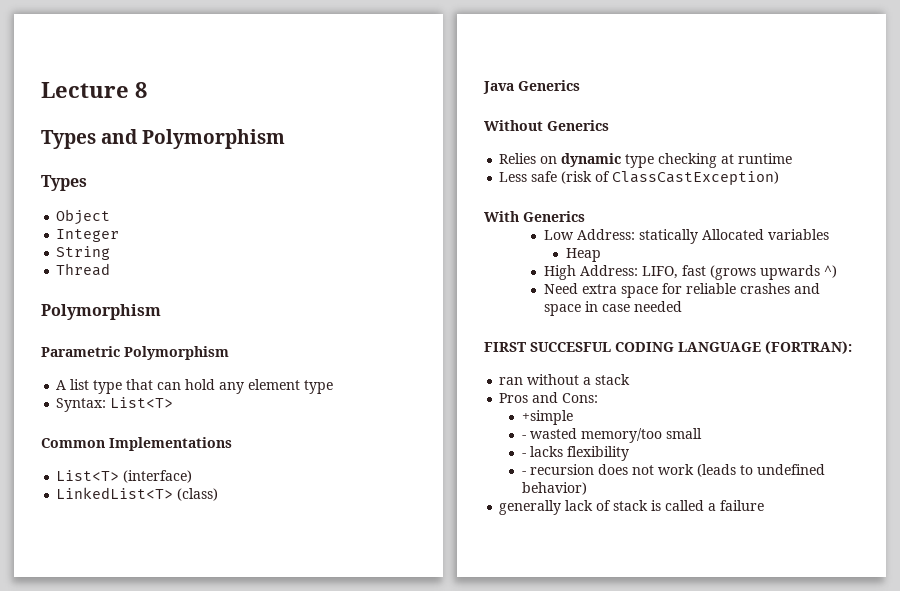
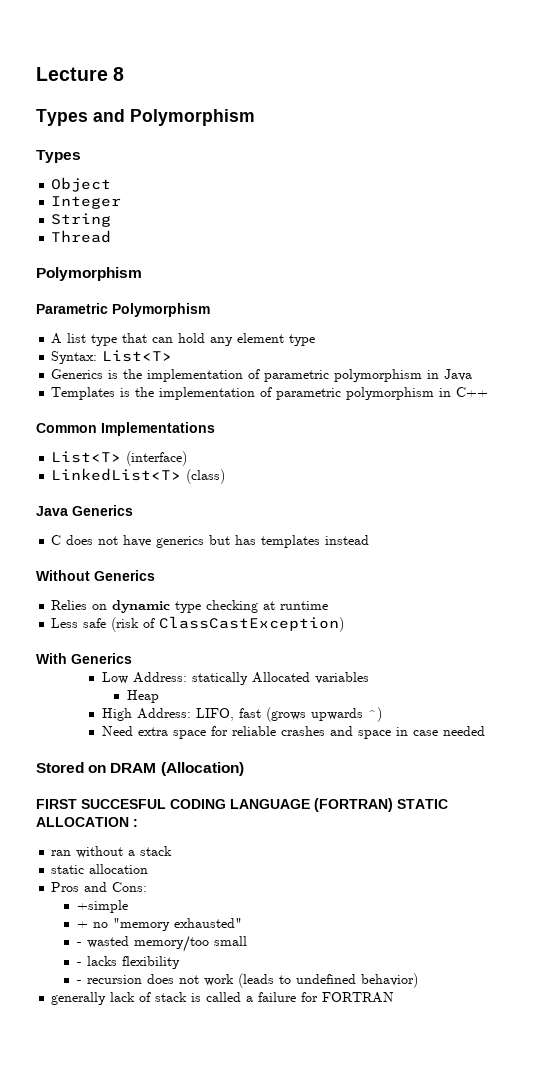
(174, 402) none -> [51,369,473,382] [51,387,489,400] // Generics is the implementation of parametric polymorphism in Java // Templates is the implementation of parametric polymorphism in C++
(580, 85) none -> [51,535,370,548] // C does not have generics but has templates instead
(682, 306) none -> [36,762,244,776] // Stored on DRAM (Allocation)
[765,341,852,354] (FORTRAN): -> [314,798,448,812] [36,817,138,827] (FORTRAN) STATIC ALLOCATION :
(631, 379) none -> [51,864,149,874] // static allocation
(573, 417) none -> [76,918,242,931] // + no "memory exhausted"
(765, 505) none -> [301,992,395,1003] for FORTRAN

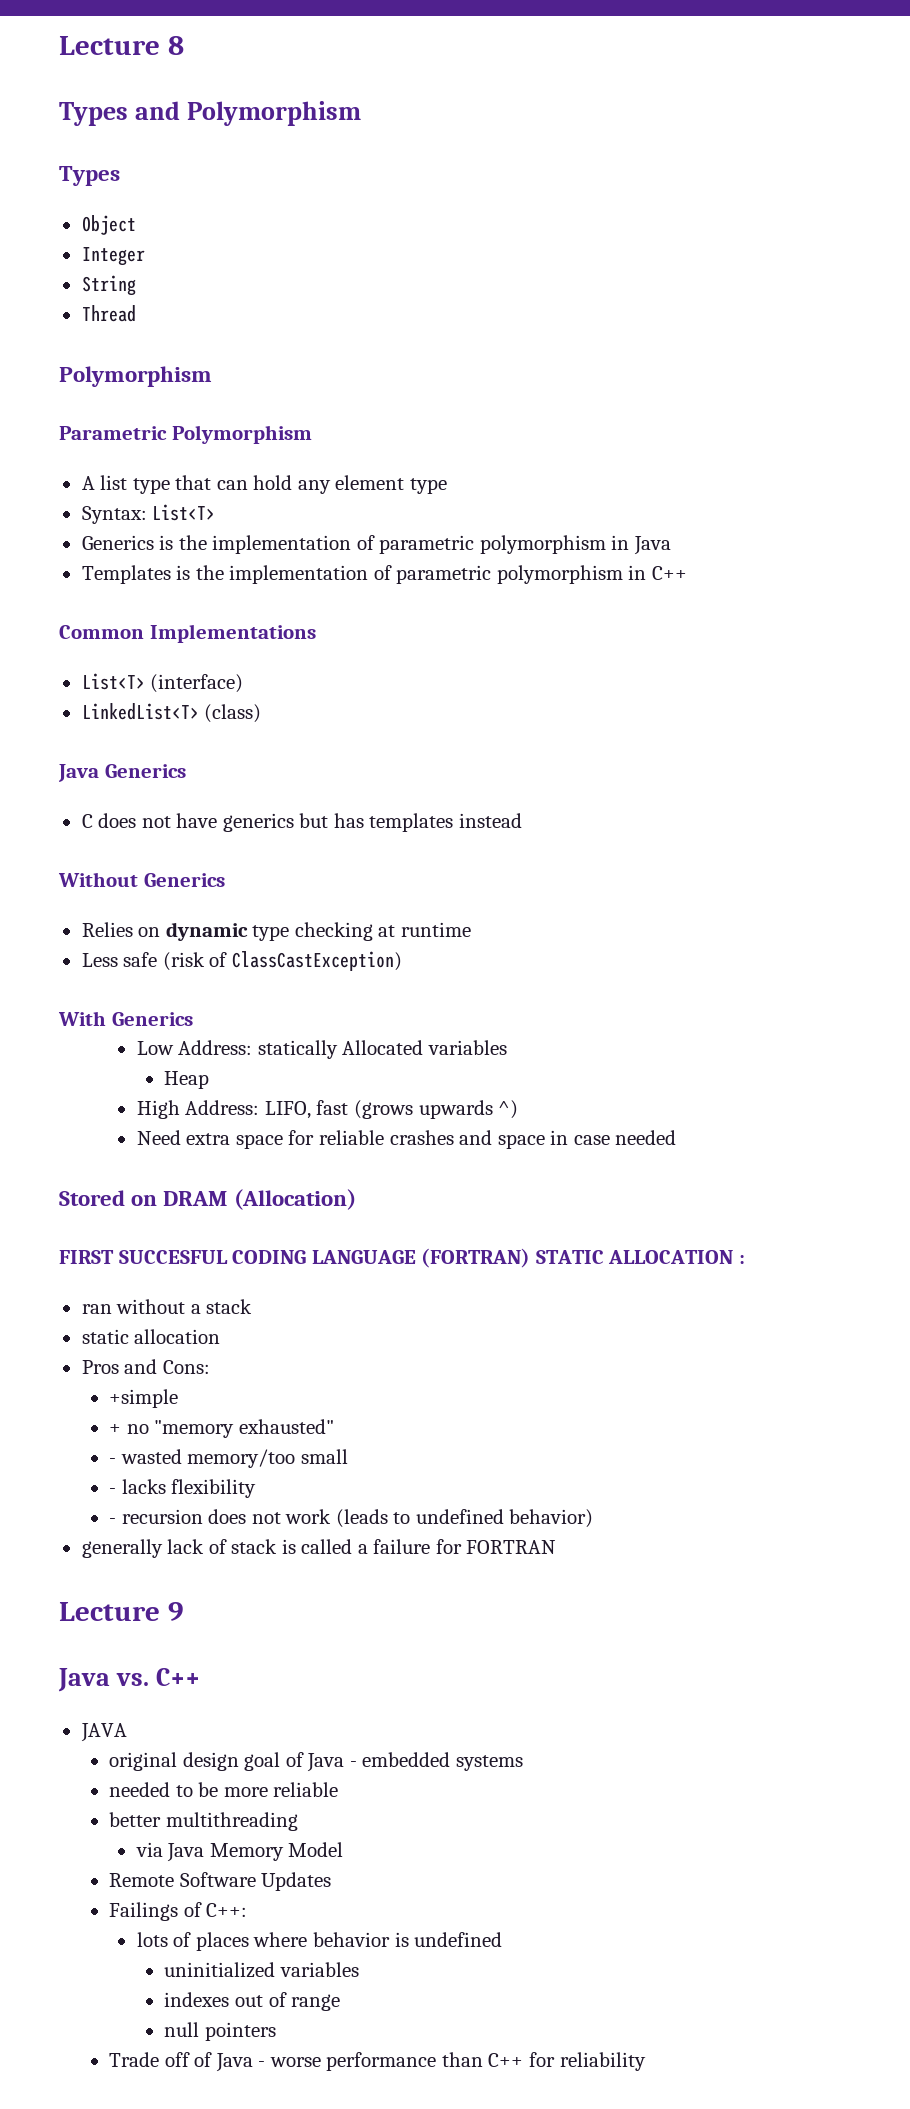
(395, 997) none -> [59,1602,183,1621] [58,1668,200,1692] [80,1723,127,1742] [109,1752,523,1772] [109,1782,339,1797] [109,1812,298,1831] [135,1842,344,1862] [109,1872,332,1891] [109,1902,248,1921] [136,1932,503,1951] [164,1962,360,1978] [164,1992,341,2011] [164,2022,277,2041] [109,2052,646,2072] // Lecture 9 // Java vs. C++ // JAVA // original design goal of Java - embedded systems // needed to be more reliable // better multithreading // via Java Memory Model // Remote Software Updates // Failings of C++: // lots of places where behavior is undefined // uninitialized variables // indexes out of range // null pointers // Trade off of Java - worse performance than C++ for reliability

